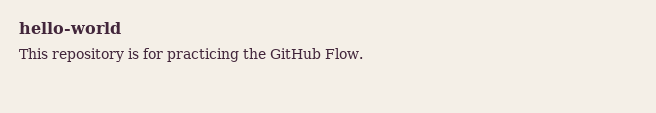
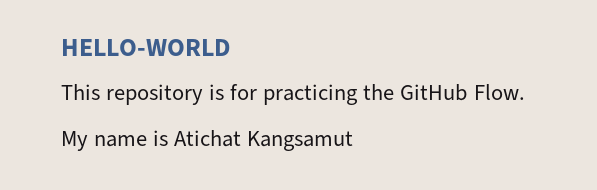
[19,22,121,34] hello-world -> [61,39,231,56] HELLO-WORLD
(363, 53) none -> [61,130,354,151] // My name is Atichat Kangsamut

